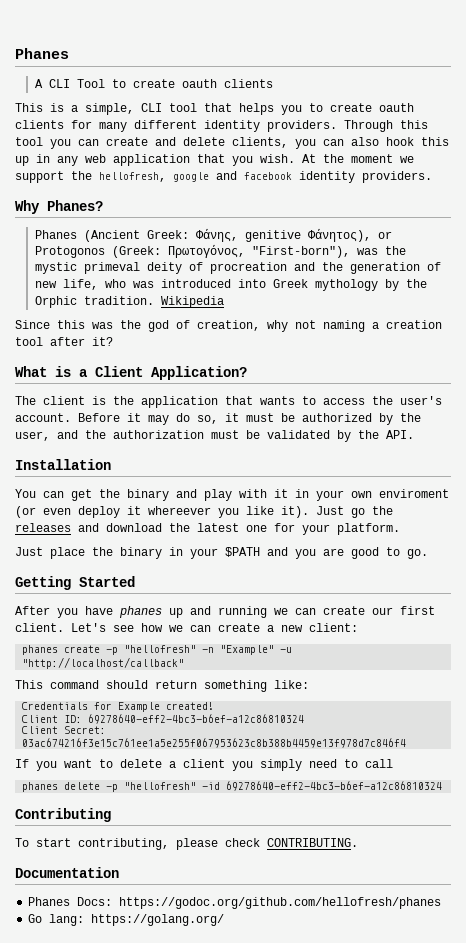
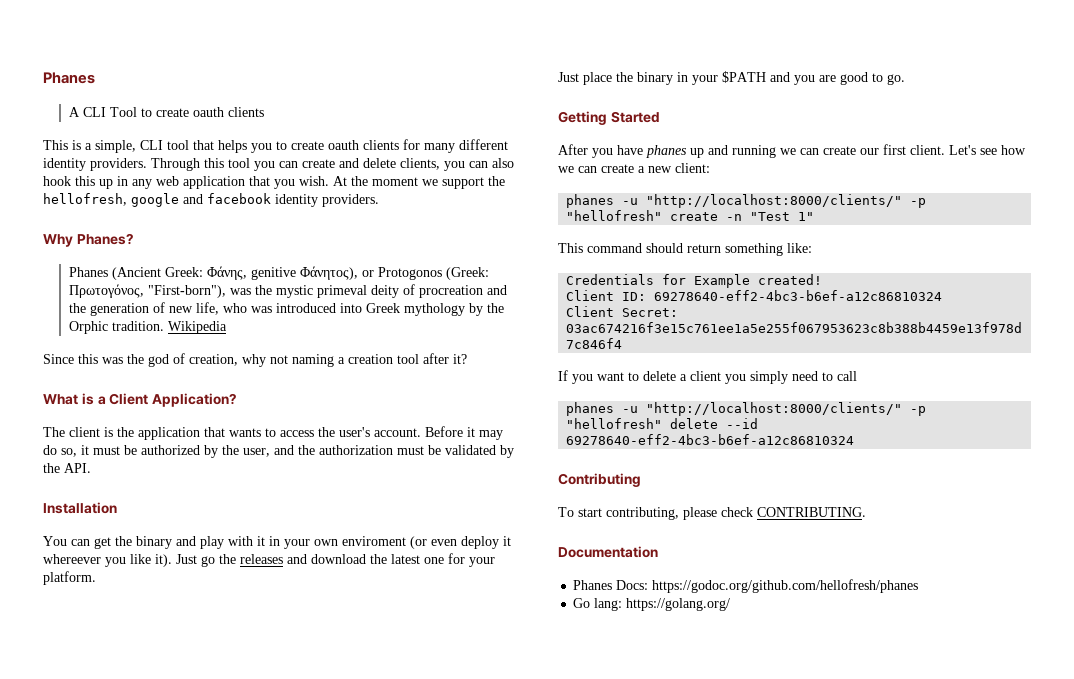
[64,645,293,655] [22,657,185,669] create -p "hellofresh" -n "Example" -u "http://localhost/callback" -> [622,194,927,208] [566,210,815,221] -u "http://localhost:8000/clients/" -p "hellofresh" create -n "Test 1"
[64,782,221,792] delete -p "hellofresh" -id -> [622,402,927,416] [566,418,759,429] -u "http://localhost:8000/clients/" -p "hellofresh" delete --id

